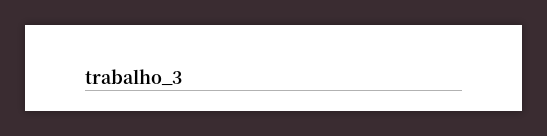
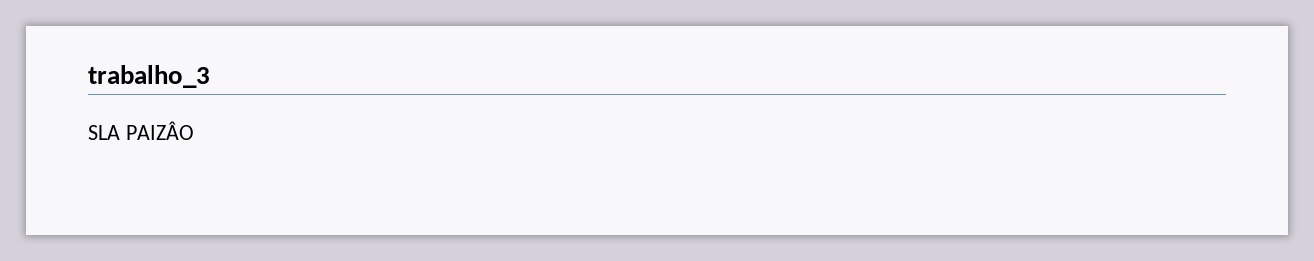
(182, 77) none -> [88,121,194,140] // SLA PAIZÂO

